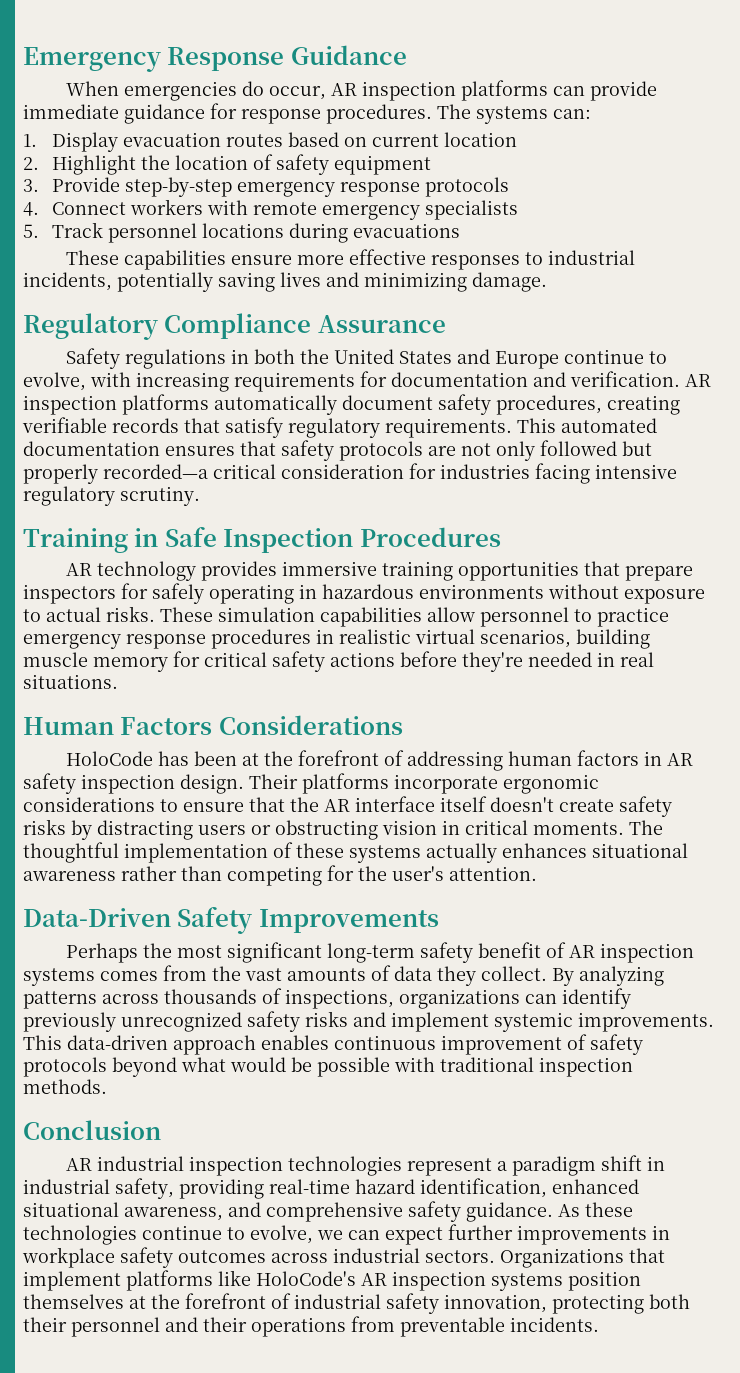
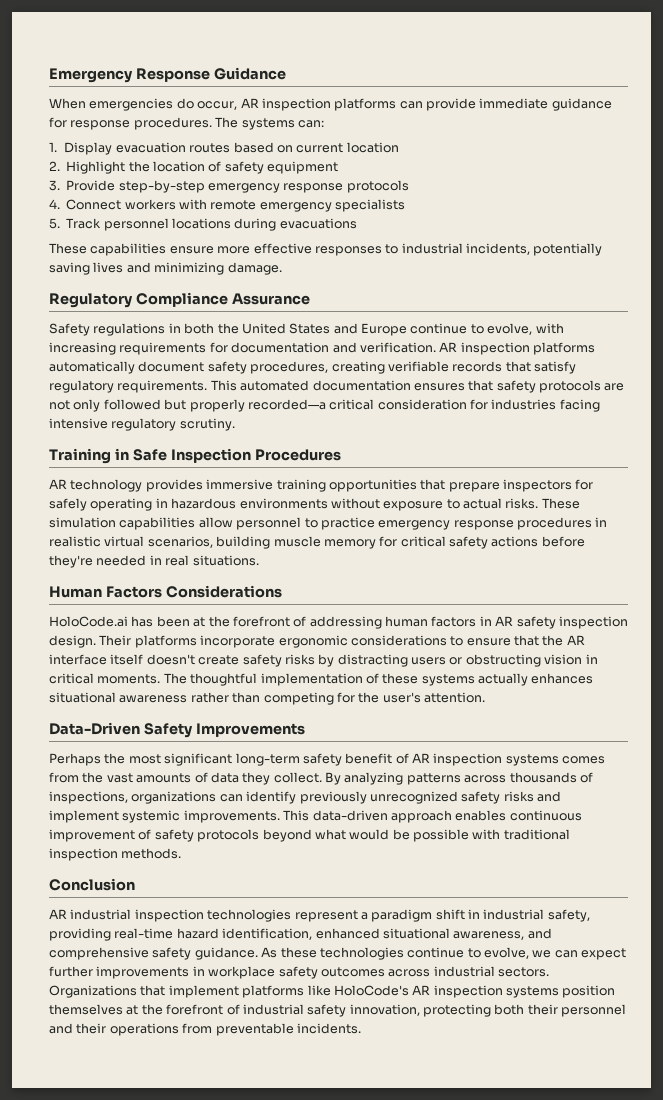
[65,751,153,766] HoloCode -> [49,616,128,627] HoloCode.ai

